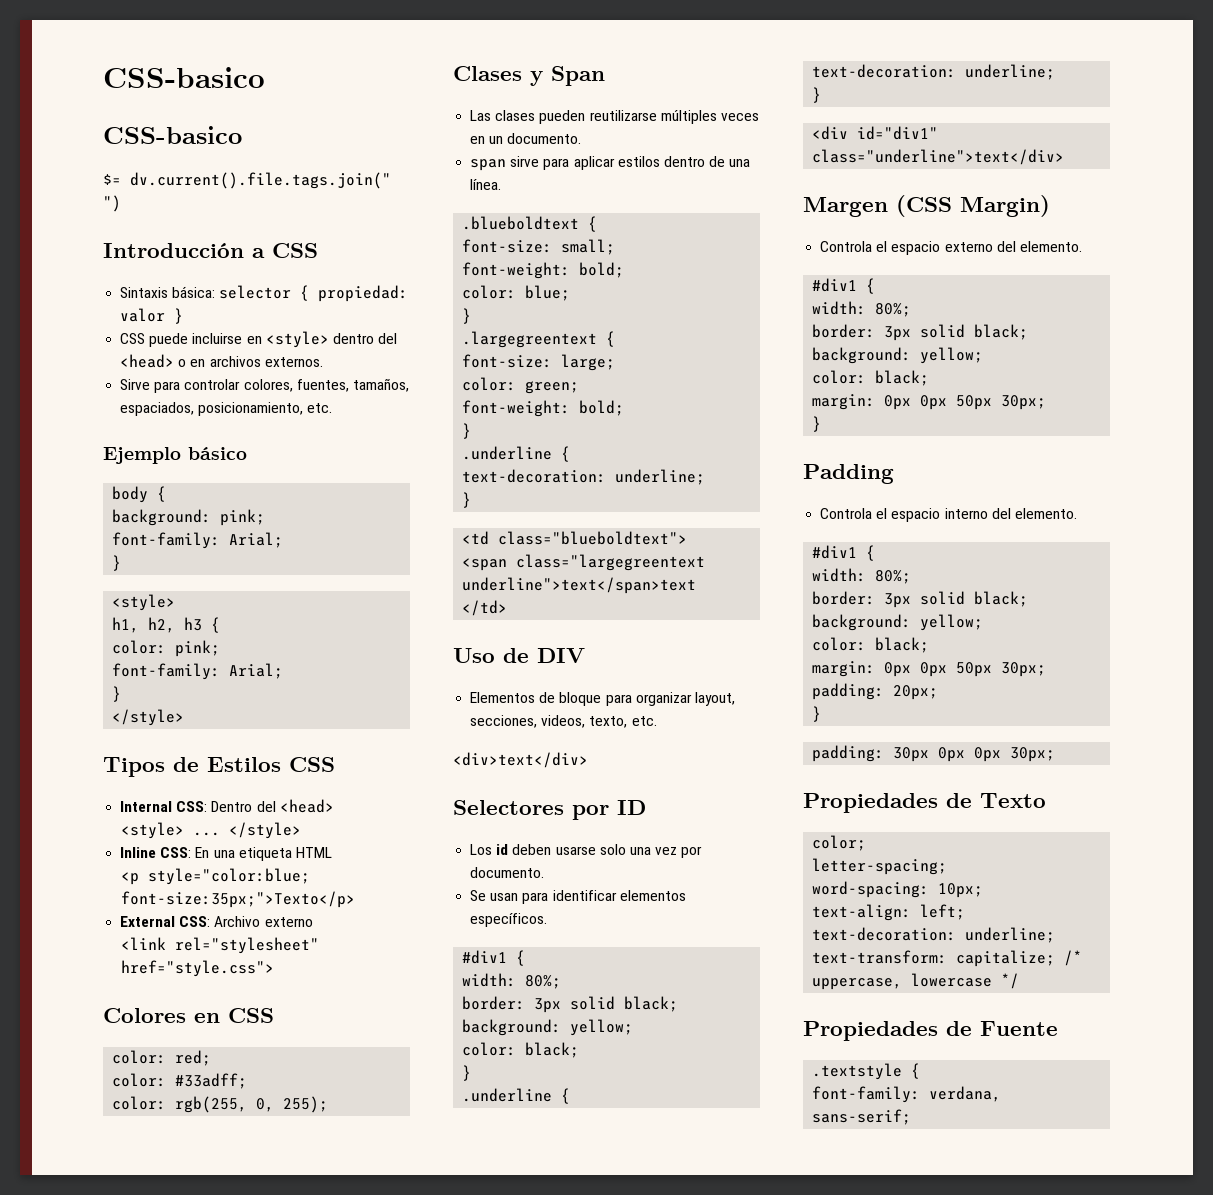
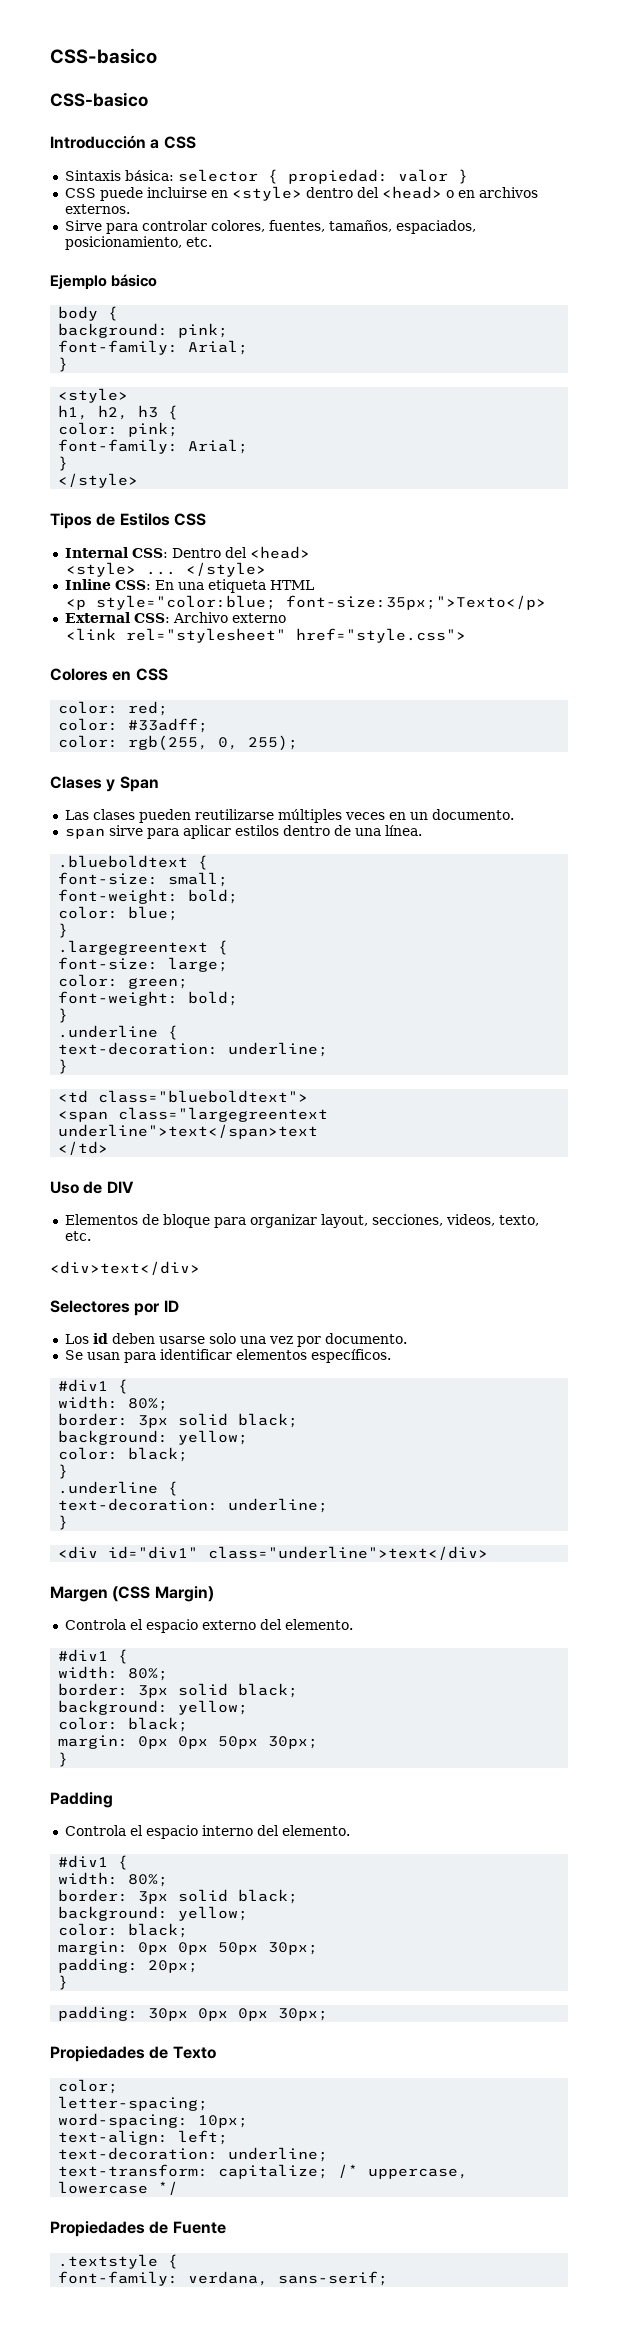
[103,172,391,189] [103,195,121,212] // $= dv.current().file.tags.join(" ") -> (148, 99) none

